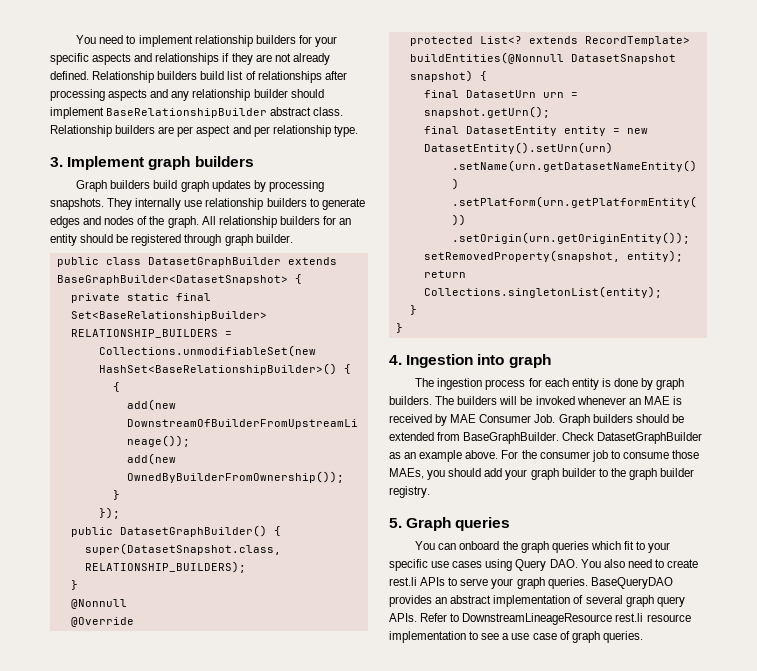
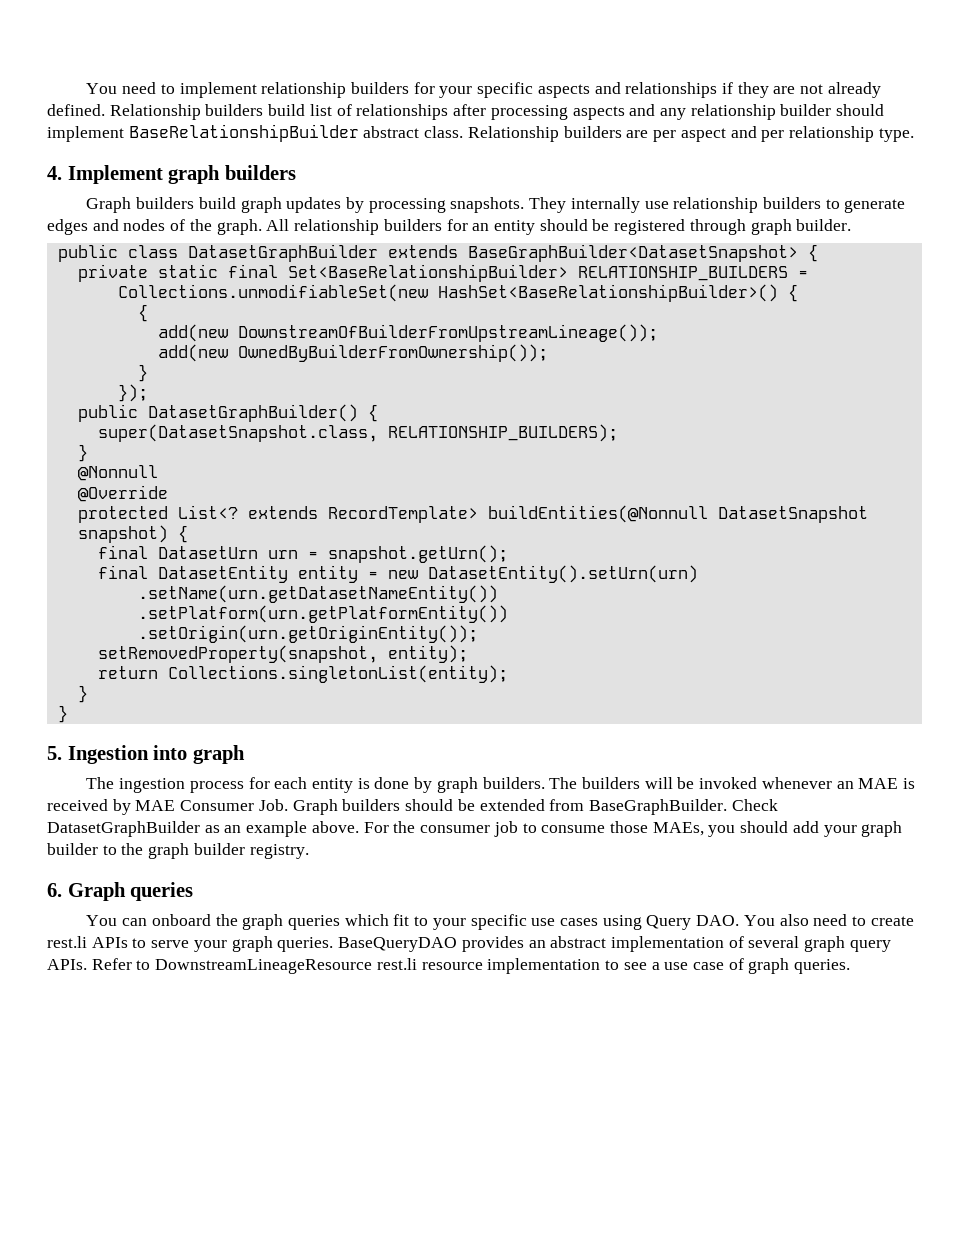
[50,157,63,167] 3. -> [47,166,62,180] 4.
[389,355,402,365] 4. -> [47,746,62,760] 5.
[389,518,402,528] 5. -> [47,883,62,897] 6.

